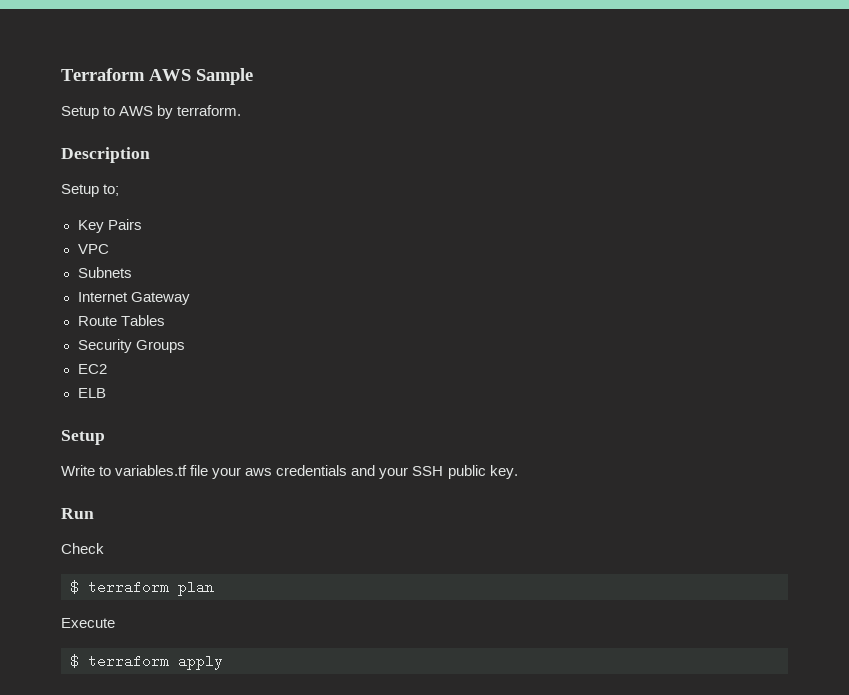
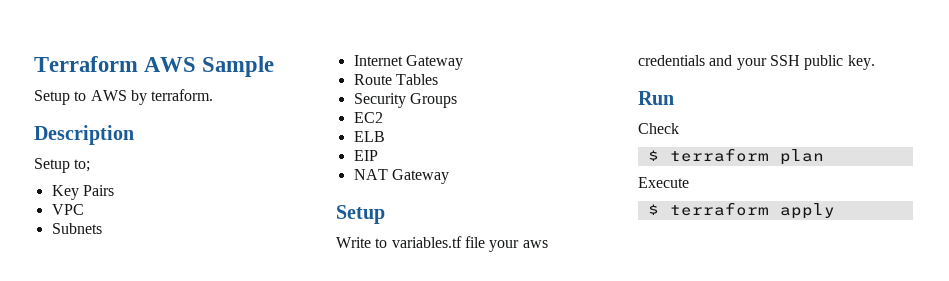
(106, 393) none -> [353,150,378,161] [353,169,449,184] // EIP // NAT Gateway

